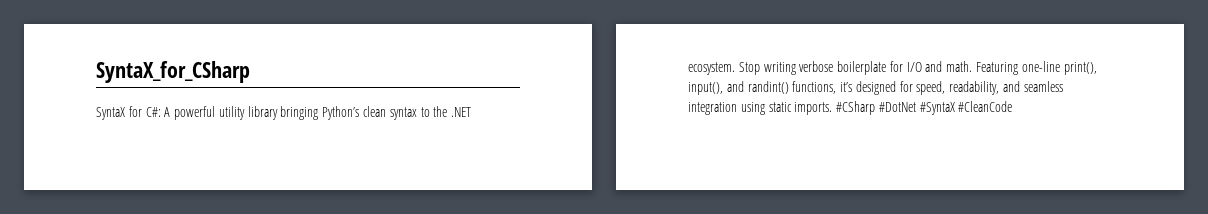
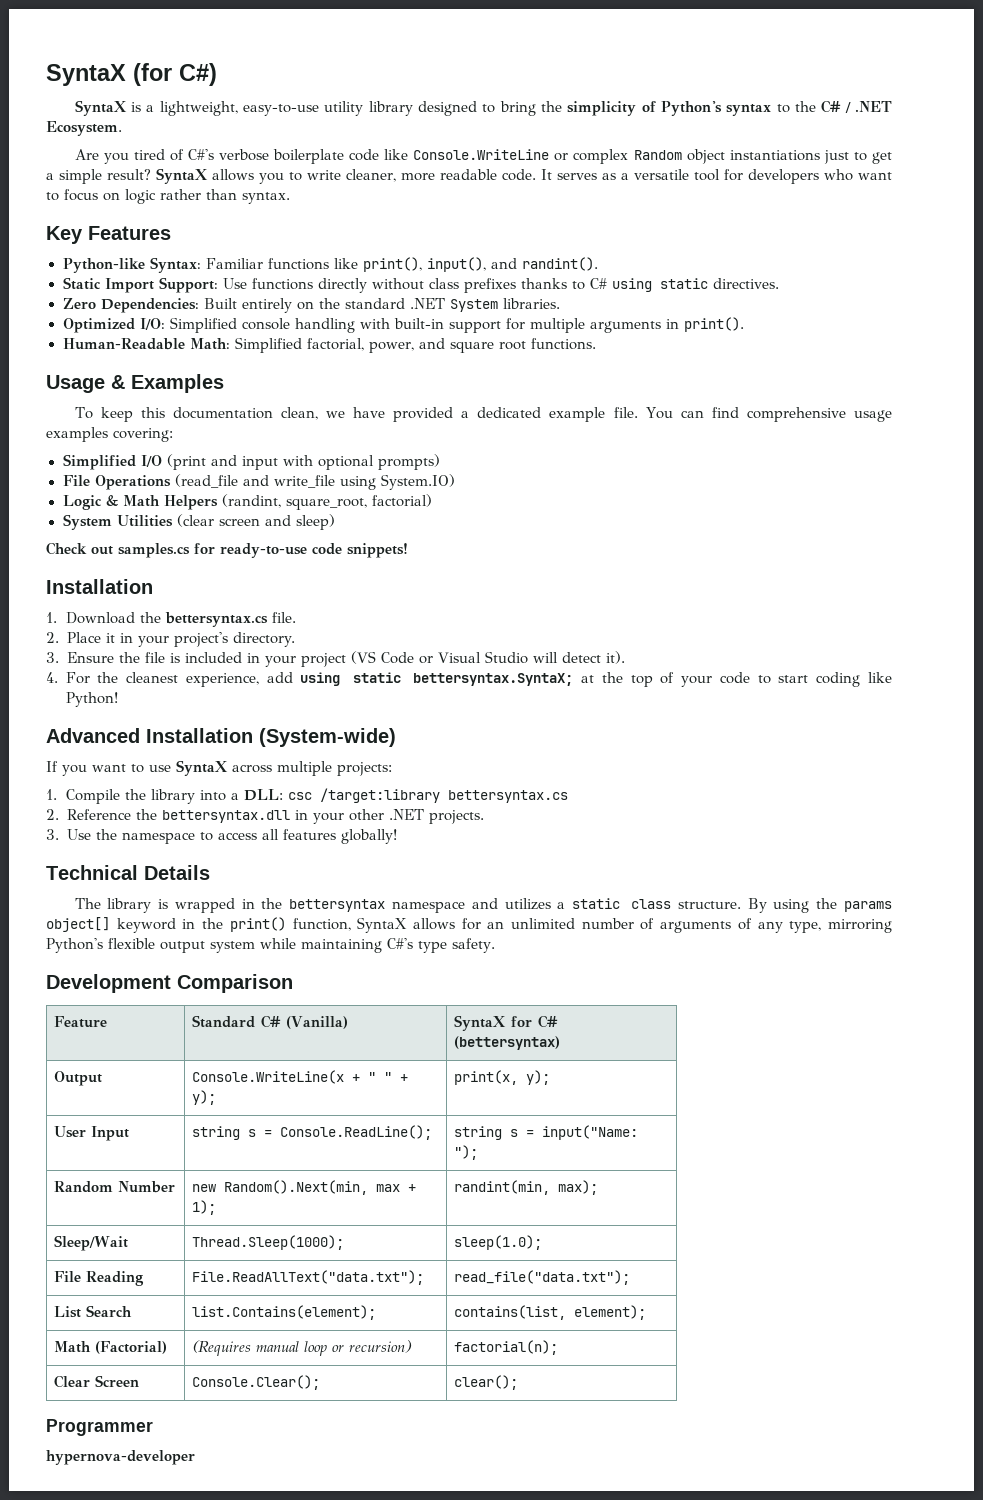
[96,61,250,83] [96,106,472,120] [688,61,1097,75] [688,81,1063,95] [688,101,1013,115] SyntaX_for_CSharp // SyntaX for C#: A powerful utility library bringing Python’s clean syntax to the .NET ecosystem. Stop writing verbose boilerplate for I/O and math. Featuring one-line print(), input(), and randint() functions, it’s designed for speed, readability, and seamless integration using static imports. #CSharp #DotNet #SyntaX #CleanCode -> [46,63,217,86] [74,100,893,116] [46,121,122,136] [74,149,892,164] [46,168,892,184] [46,189,290,204] [46,226,171,244] [62,257,598,273] [62,277,779,293] [62,298,560,313] [62,317,744,333] [62,337,596,353] [46,374,224,393] [74,407,892,422] [46,427,173,442] [62,454,440,470] [62,474,455,490] [62,494,432,510] [62,514,335,530] [46,542,408,558] [46,579,153,594] [46,612,296,627] [46,632,296,647] [46,651,625,667] [46,672,893,687] [65,692,118,707] [46,728,396,747] [46,760,392,776] [46,788,568,804] [46,809,484,824] [46,829,397,844] [46,865,210,880] [74,898,893,913] [46,917,893,933] [46,938,495,953] [46,974,293,993] [54,1016,108,1028] [192,1015,349,1029] [454,1015,559,1031] [454,1036,561,1050] [54,1071,103,1086] [192,1070,409,1084] [192,1090,217,1105] [454,1070,551,1085] [54,1126,130,1141] [192,1125,433,1140] [454,1125,639,1140] [454,1145,479,1160] [54,1181,176,1193] [192,1180,417,1195] [192,1200,217,1215] [454,1180,599,1195] [54,1235,129,1251] [192,1235,345,1250] [454,1235,543,1250] [54,1271,145,1286] [192,1270,425,1285] [454,1270,631,1285] [54,1305,133,1318] [192,1305,377,1320] [454,1305,647,1320] [54,1341,168,1354] [192,1340,413,1356] [454,1340,559,1355] [54,1375,140,1388] [192,1375,321,1390] [454,1375,519,1390] [46,1419,153,1436] [46,1450,195,1465] SyntaX (for C#) // SyntaX is a lightweight, easy-to-use utility library designed to bring the simplicity of Python's syntax to the C# / .NET Ecosystem. // Are you tired of C#'s verbose boilerplate code like Console.WriteLine or complex Random object instantiations just to get a simple result? SyntaX allows you to write cleaner, more readable code. It serves as a versatile tool for developers who want to focus on logic rather than syntax. // Key Features // Python-like Syntax: Familiar functions like print(), input(), and randint(). // Static Import Support: Use functions directly without class prefixes thanks to C# using static directives. // Zero Dependencies: Built entirely on the standard .NET System libraries. // Optimized I/O: Simplified console handling with built-in support for multiple arguments in print(). // Human-Readable Math: Simplified factorial, power, and square root functions. // Usage & Examples // To keep this documentation clean, we have provided a dedicated example file. You can find comprehensive usage examples covering: // Simplified I/O (print and input with optional prompts) // File Operations (read_file and write_file using System.IO) // Logic & Math Helpers (randint, square_root, factorial) // System Utilities (clear screen and sleep) // Check out samples.cs for ready-to-use code snippets! // Installation // 1. Download the bettersyntax.cs file. // 2. Place it in your project's directory. // 3. Ensure the file is included in your project (VS Code or Visual Studio will detect it). // 4. For the cleanest experience, add using static bettersyntax.SyntaX; at the top of your code to start coding like Python! // Advanced Installation (System-wide) // If you want to use SyntaX across multiple projects: // 1. Compile the library into a DLL: csc /target:library bettersyntax.cs // 2. Reference the bettersyntax.dll in your other .NET projects. // 3. Use the namespace to access all features globally! // Technical Details // The library is wrapped in the bettersyntax namespace and utilizes a static class structure. By using the params object[] keyword in the print() function, SyntaX allows for an unlimited number of arguments of any type, mirroring Python's flexible output system while maintaining C#'s type safety. // Development Comparison // Feature | Standard C# (Vanilla) | SyntaX for C# (bettersyntax) // Output | Console.WriteLine(x + " " + y); | print(x, y); // User Input | string s = Console.ReadLine(); | string s = input("Name: "); // Random Number | new Random().Next(min, max + 1); | randint(min, max); // Sleep/Wait | Thread.Sleep(1000); | sleep(1.0); // File Reading | File.ReadAllText("data.txt"); | read_file("data.txt"); // List Search | list.Contains(element); | contains(list, element); // Math (Factorial) | (Requires manual loop or recursion) | factorial(n); // Clear Screen | Console.Clear(); | clear(); // Programmer // hypernova-developer

